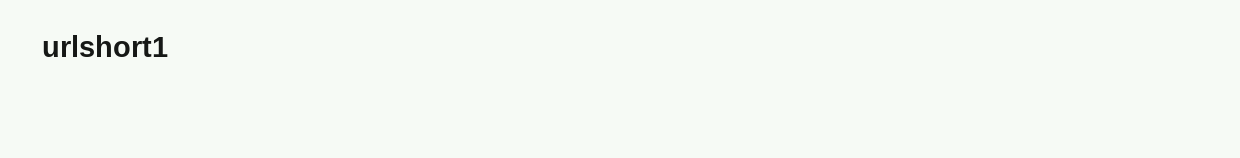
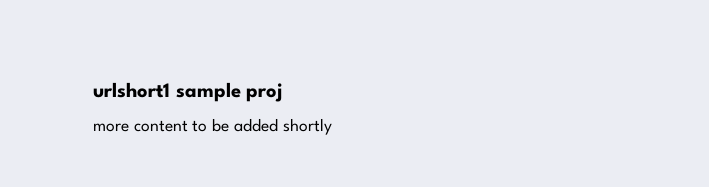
(168, 46) none -> [175,82,284,102] [93,118,332,135] sample proj // more content to be added shortly

